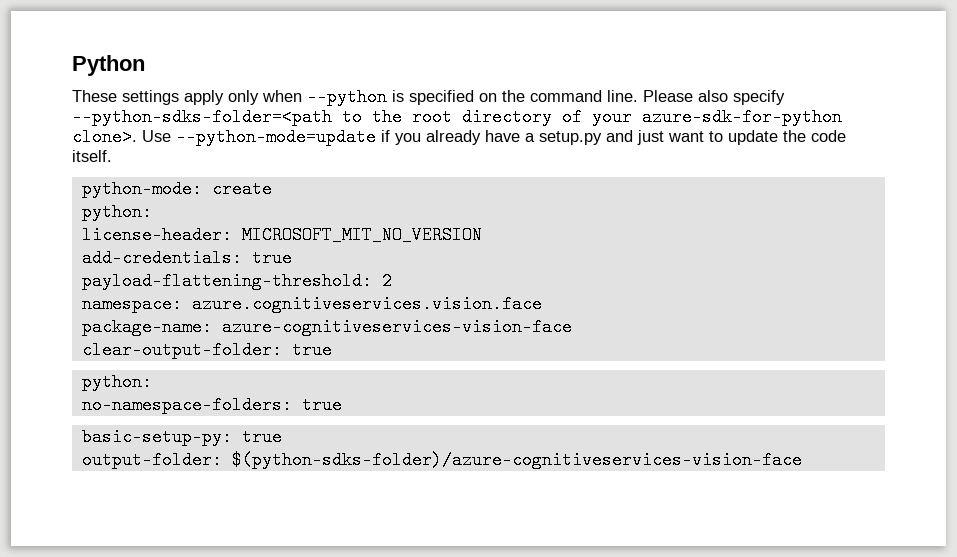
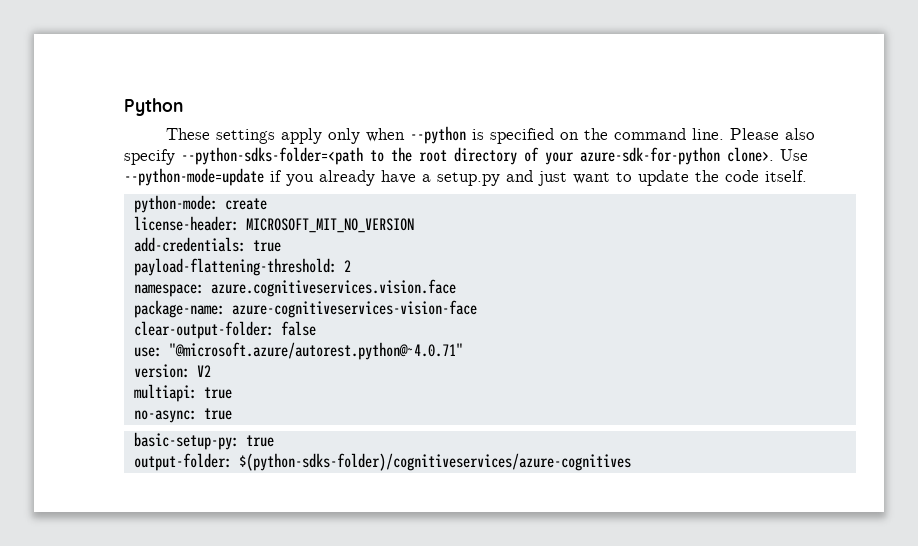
[81,203,152,221] // python: -> (267, 204) none
[291,341,332,359] [81,373,152,391] [81,396,292,414] true // python: // no-namespace-folders: -> [280,321,316,336] [133,342,463,360] [133,364,211,378] [133,384,232,402] [133,410,197,423] false // use: "@microsoft.azure/autorest.python@~4.0.71" // version: V2 // multiapi: true // no-async:
[231,451,802,469] $(python-sdks-folder)/azure-cognitiveservices-vision-face -> [238,453,631,471] $(python-sdks-folder)/cognitiveservices/azure-cognitives

